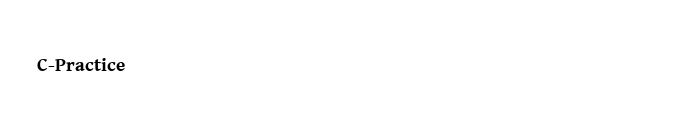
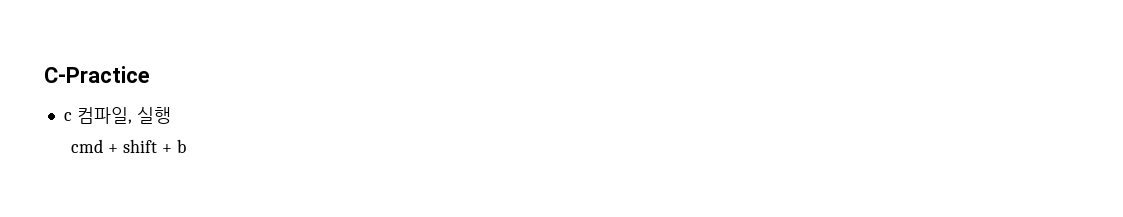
(125, 64) none -> [63,107,171,124] [71,139,186,153] // c 컴파일, 실행 // cmd + shift + b

